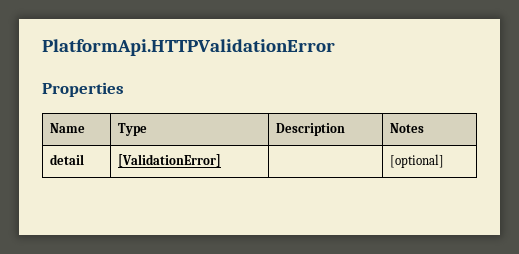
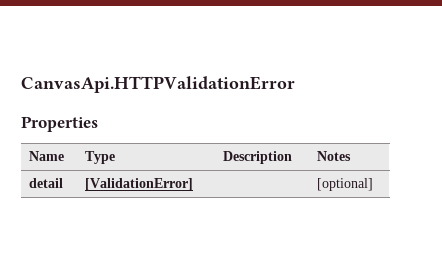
[42,39,335,56] PlatformApi.HTTPValidationError -> [21,76,295,93] CanvasApi.HTTPValidationError

